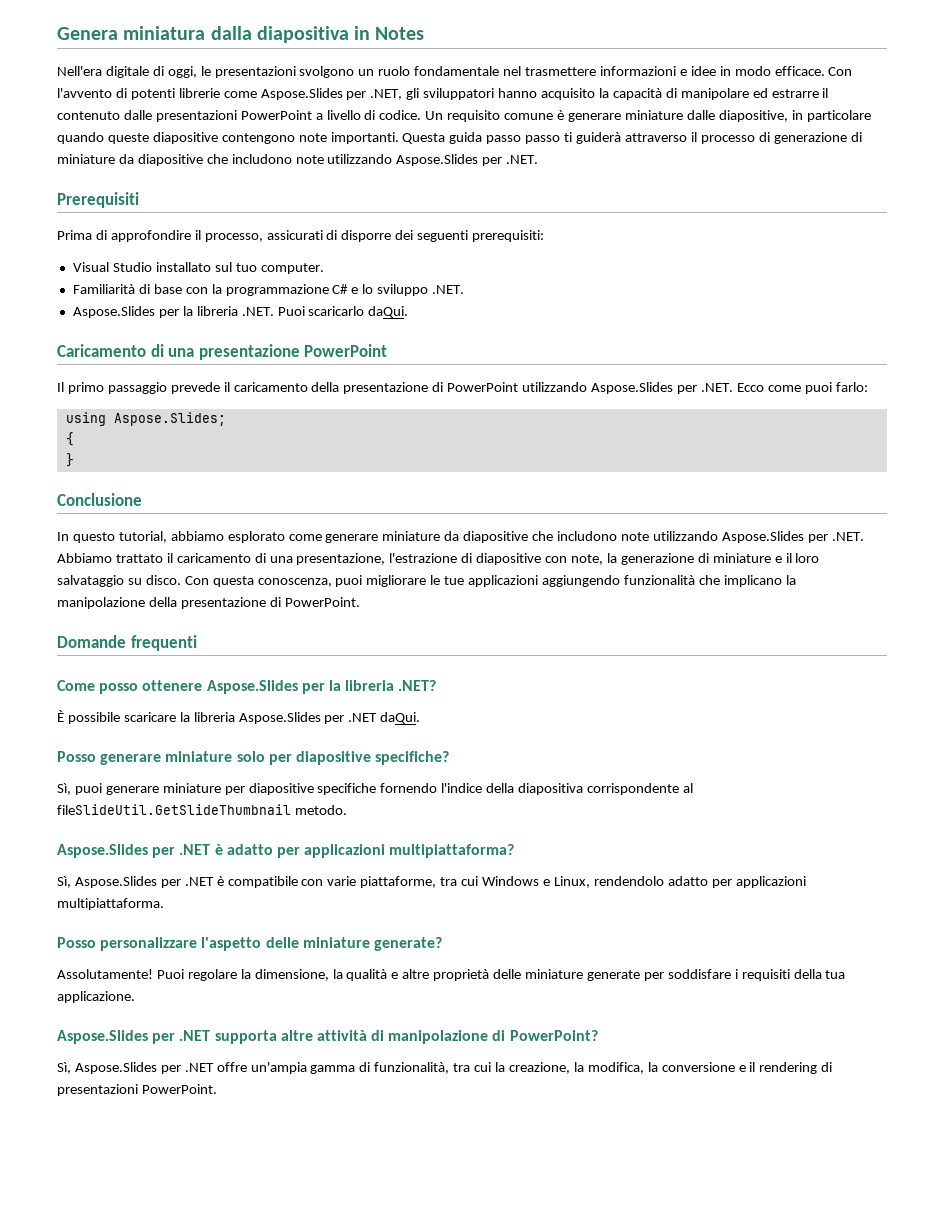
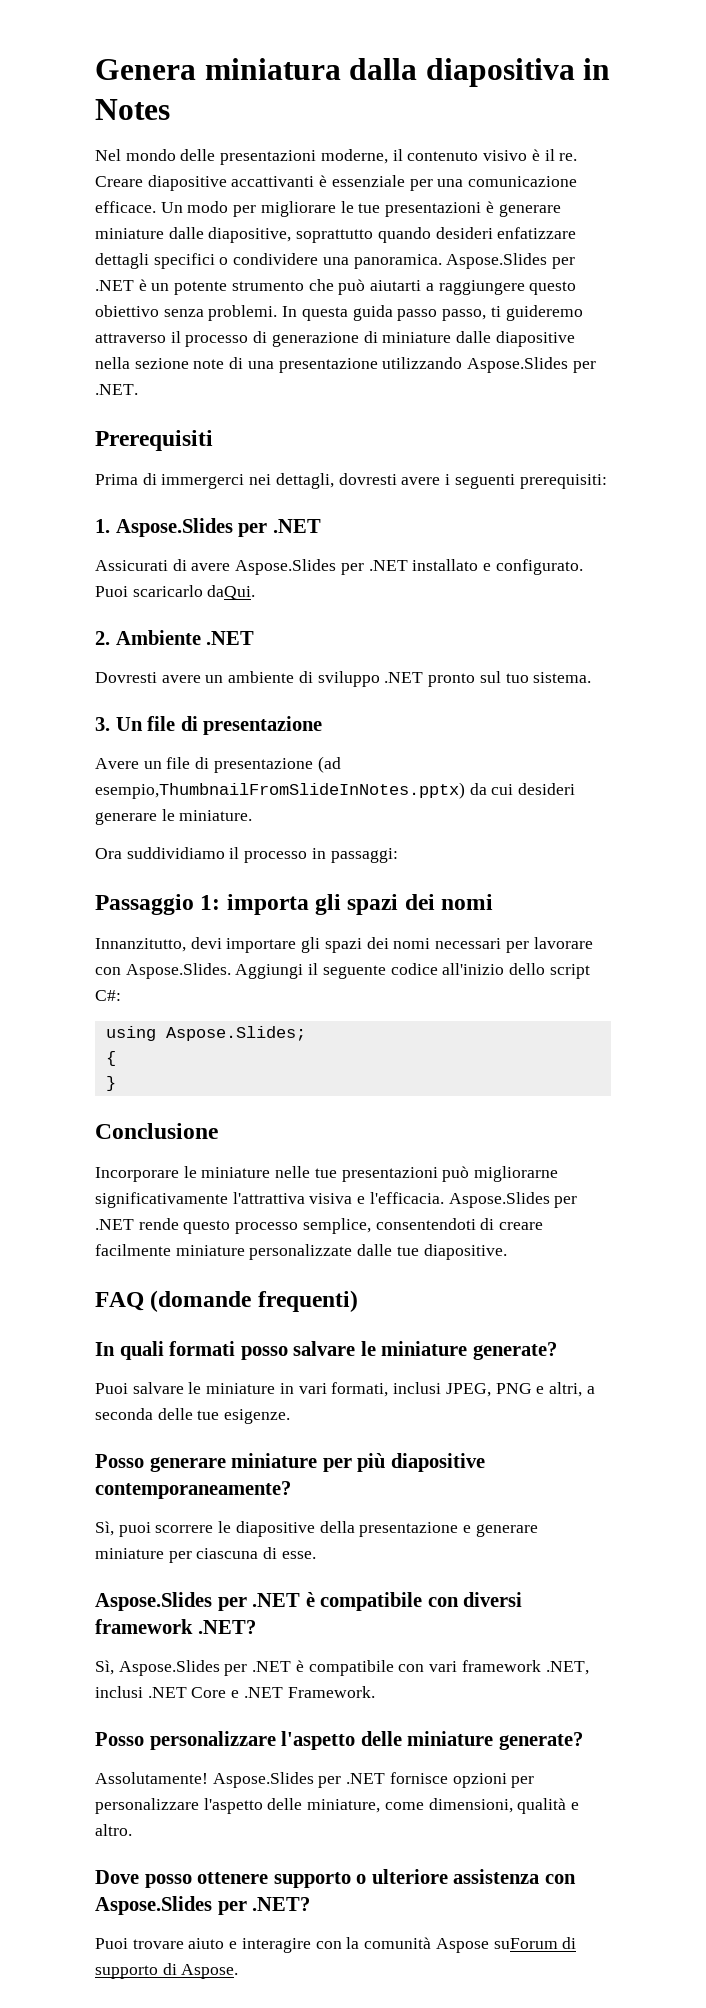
[57,66,853,78] [57,88,829,100] [57,110,554,122] Nell'era digitale di oggi, le presentazioni svolgono un ruolo fondamentale nel trasmettere informazioni e idee in modo efficace. Con l'avvento di potenti librerie come Aspose.Slides per .NET, gli sviluppatori hanno acquisito la capacità di manipolare ed estrarre il contenuto dalle presentazioni PowerPoint a livello di codice. Un requisito comune -> [95,149,578,165] [95,175,578,191] [95,201,482,217] Nel mondo delle presentazioni moderne, il contenuto visivo è il re. Creare diapositive accattivanti è essenziale per una comunicazione efficace. Un modo per migliorare le tue presentazioni
[791,110,871,122] [57,132,622,144] in particolare quando queste diapositive contengono note importanti. Questa guida passo passo ti guiderà -> [296,227,577,243] [95,253,576,269] [95,279,577,295] [95,305,583,321] soprattutto quando desideri enfatizzare dettagli specifici o condividere una panoramica. Aspose.Slides per .NET è un potente strumento che può aiutarti a raggiungere questo obiettivo senza problemi. In questa guida passo passo, ti guideremo
[118,154,324,166] da diapositive che includono note -> [456,331,575,347] [95,357,378,373] dalle diapositive nella sezione note di una presentazione
[110,230,545,242] [72,262,324,274] [72,284,465,296] [72,306,409,318] [57,344,388,360] [57,382,868,394] approfondire il processo, assicurati di disporre dei seguenti prerequisiti: // Visual Studio installato sul tuo computer. // Familiarità di base con la programmazione C# e lo sviluppo .NET. // Aspose.Slides per la libreria .NET. Puoi scaricarlo daQui. // Caricamento di una presentazione PowerPoint // Il primo passaggio prevede il caricamento della presentazione di PowerPoint utilizzando Aspose.Slides per .NET. Ecco come puoi farlo: -> [161,473,607,489] [95,518,321,537] [95,559,583,575] [95,585,256,600] [95,630,255,645] [95,671,592,687] [95,716,323,735] [95,756,341,773] [95,782,576,799] [95,809,253,825] [95,847,398,863] [95,894,494,915] [95,937,593,953] [95,963,590,979] [95,990,121,1001] immergerci nei dettagli, dovresti avere i seguenti prerequisiti: // 1. Aspose.Slides per .NET // Assicurati di avere Aspose.Slides per .NET installato e configurato. Puoi scaricarlo daQui. // 2. Ambiente .NET // Dovresti avere un ambiente di sviluppo .NET pronto sul tuo sistema. // 3. Un file di presentazione // Avere un file di presentazione (ad esempio,ThumbnailFromSlideInNotes.pptx) da cui desideri generare le miniature. // Ora suddividiamo il processo in passaggi: // Passaggio 1: importa gli spazi dei nomi // Innanzitutto, devi importare gli spazi dei nomi necessari per lavorare con Aspose.Slides. Aggiungi il seguente codice all'inizio dello script C#:
[57,531,864,543] [57,553,820,565] [57,575,796,587] [57,597,360,609] [57,635,197,651] [57,680,437,694] [57,710,421,724] [57,751,450,765] [57,783,693,795] [57,804,347,815] [57,844,515,858] In questo tutorial, abbiamo esplorato come generare miniature da diapositive che includono note utilizzando Aspose.Slides per .NET. Abbiamo trattato il caricamento di una presentazione, l'estrazione di diapositive con note, la generazione di miniature e il loro salvataggio su disco. Con questa conoscenza, puoi migliorare le tue applicazioni aggiungendo funzionalità che implicano la manipolazione della presentazione di PowerPoint. // Domande frequenti // Come posso ottenere Aspose.Slides per la libreria .NET? // È possibile scaricare la libreria Aspose.Slides per .NET daQui. // Posso generare miniature solo per diapositive specifiche? // Sì, puoi generare miniature per diapositive specifiche fornendo l'indice della diapositiva corrispondente al fileSlideUtil.GetSlideThumbnail metodo. // Aspose.Slides per .NET è adatto per applicazioni multipiattaforma? -> [95,1166,559,1182] [95,1192,578,1208] [95,1218,544,1234] [95,1244,507,1260] [95,1290,358,1312] [95,1341,557,1360] [95,1382,595,1397] [95,1408,291,1424] [95,1453,485,1472] [95,1481,291,1499] [95,1521,538,1537] [95,1547,316,1563] [95,1592,523,1611] [95,1619,256,1634] Incorporare le miniature nelle tue presentazioni può migliorarne significativamente l'attrattiva visiva e l'efficacia. Aspose.Slides per .NET rende questo processo semplice, consentendoti di creare facilmente miniature personalizzate dalle tue diapositive. // FAQ (domande frequenti) // In quali formati posso salvare le miniature generate? // Puoi salvare le miniature in vari formati, inclusi JPEG, PNG e altri, a seconda delle tue esigenze. // Posso generare miniature per più diapositive contemporaneamente? // Sì, puoi scorrere le diapositive della presentazione e generare miniature per ciascuna di esse. // Aspose.Slides per .NET è compatibile con diversi framework .NET?
[327,876,806,888] [57,898,164,910] varie piattaforme, tra cui Windows e Linux, rendendolo adatto per applicazioni multipiattaforma. -> [429,1660,589,1675] [95,1686,375,1698] vari framework .NET, inclusi .NET Core e .NET Framework.
[156,969,846,981] [57,991,135,1003] [57,1030,598,1044] [57,1062,833,1074] [57,1084,217,1096] Puoi regolare la dimensione, la qualità e altre proprietà delle miniature generate per soddisfare i requisiti della tua applicazione. // Aspose.Slides per .NET supporta altre attività di manipolazione di PowerPoint? // Sì, Aspose.Slides per .NET offre un'ampia gamma di funzionalità, tra cui la creazione, la modifica, la conversione e il rendering di presentazioni PowerPoint. -> [212,1772,535,1788] [95,1798,580,1814] [95,1824,132,1836] [95,1869,576,1888] [95,1896,311,1915] [95,1937,577,1953] [95,1963,239,1979] Aspose.Slides per .NET fornisce opzioni per personalizzare l'aspetto delle miniature, come dimensioni, qualità e altro. // Dove posso ottenere supporto o ulteriore assistenza con Aspose.Slides per .NET? // Puoi trovare aiuto e interagire con la comunità Aspose suForum di supporto di Aspose.

